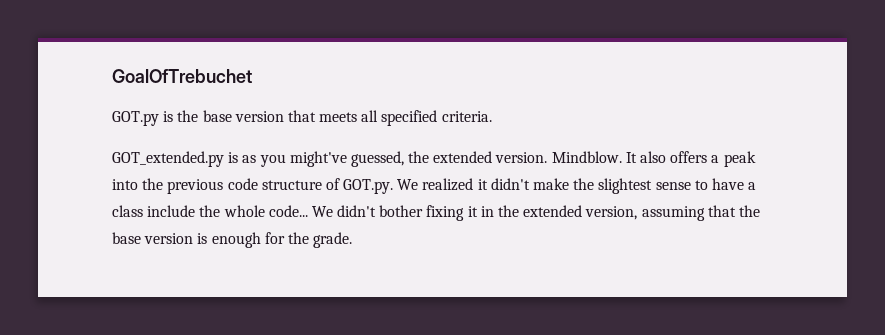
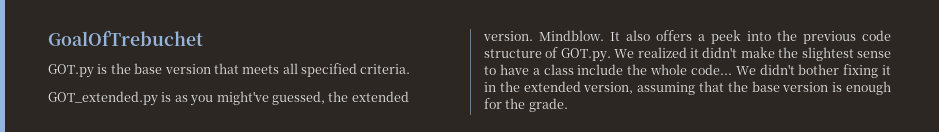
[723,151,756,167] peak -> [711,30,741,44] peek

